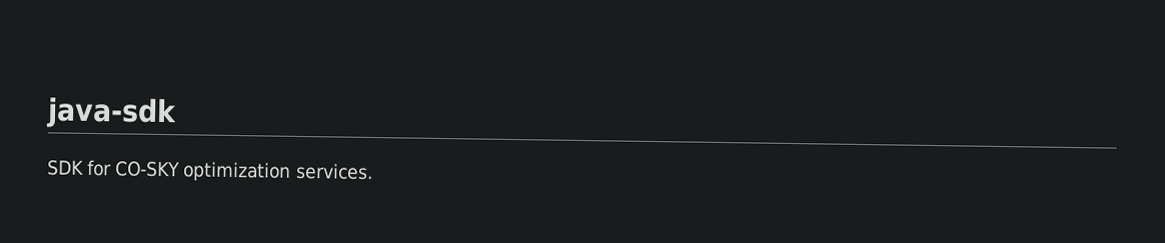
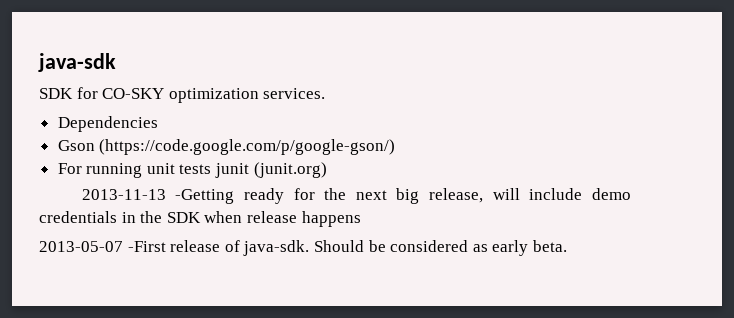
(373, 171) none -> [57,116,158,132] [57,139,396,155] [57,162,327,178] [81,188,632,204] [39,211,361,227] [39,240,567,256] // Dependencies // Gson (https://code.google.com/p/google-gson/) // For running unit tests junit (junit.org) // 2013-11-13 -Getting ready for the next big release, will include demo credentials in the SDK when release happens // 2013-05-07 -First release of java-sdk. Should be considered as early beta.

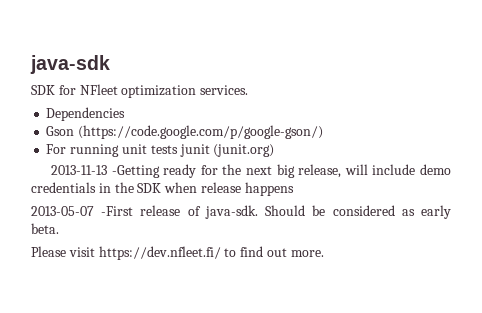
[102,88,165,99] CO-SKY -> [79,84,118,95] NFleet
(567, 246) none -> [31,246,324,260] // Please visit https://dev.nfleet.fi/ to find out more.

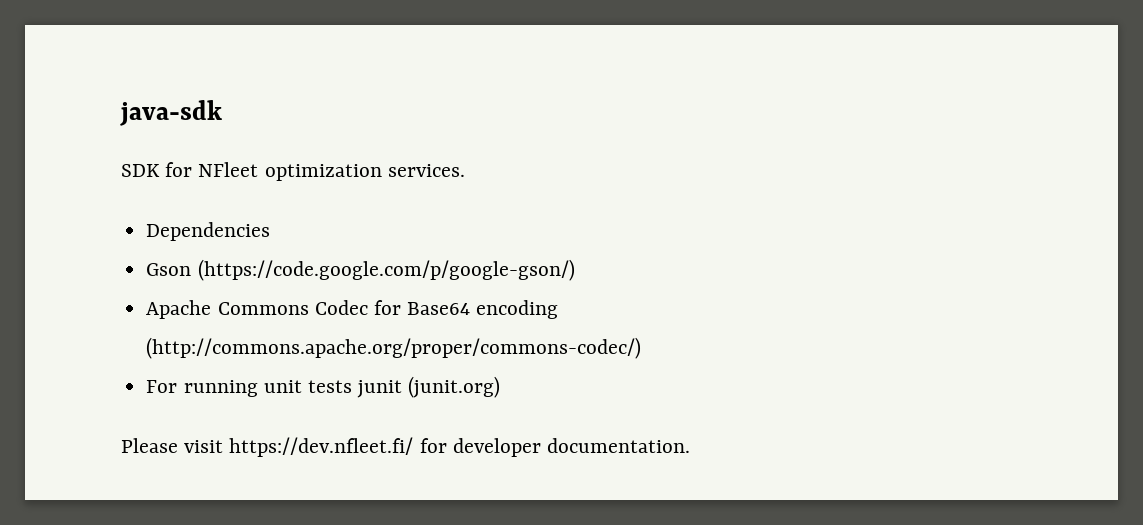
(324, 132) none -> [146,300,559,319] [146,337,642,359] // Apache Commons Codec for Base64 encoding (http://commons.apache.org/proper/commons-codec/)
[50,164,451,178] [31,182,294,196] [31,205,452,219] [31,223,59,234] // 2013-11-13 -Getting ready for the next big release, will include demo credentials in the SDK when release happens // 2013-05-07 -First release of java-sdk. Should be considered as early beta. -> (501, 387) none
[224,246,324,257] to find out more. -> [419,438,691,457] for developer documentation.

